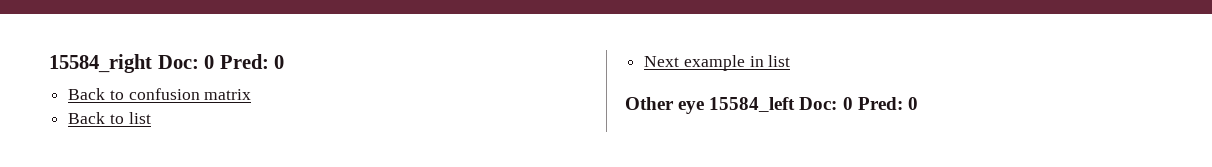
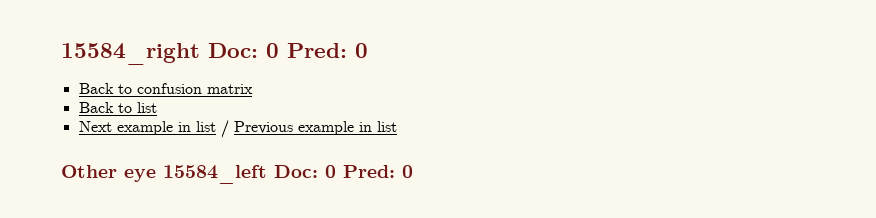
(791, 61) none -> [220,120,397,138] / Previous example in list

